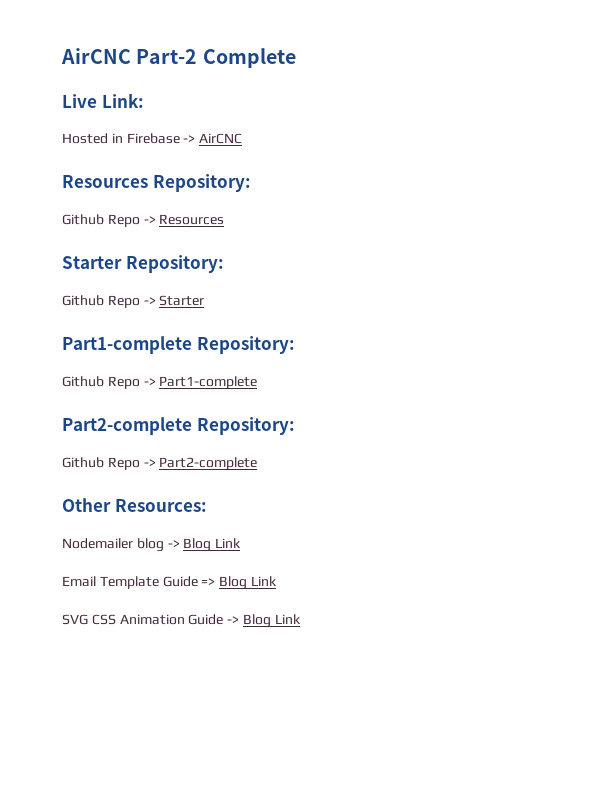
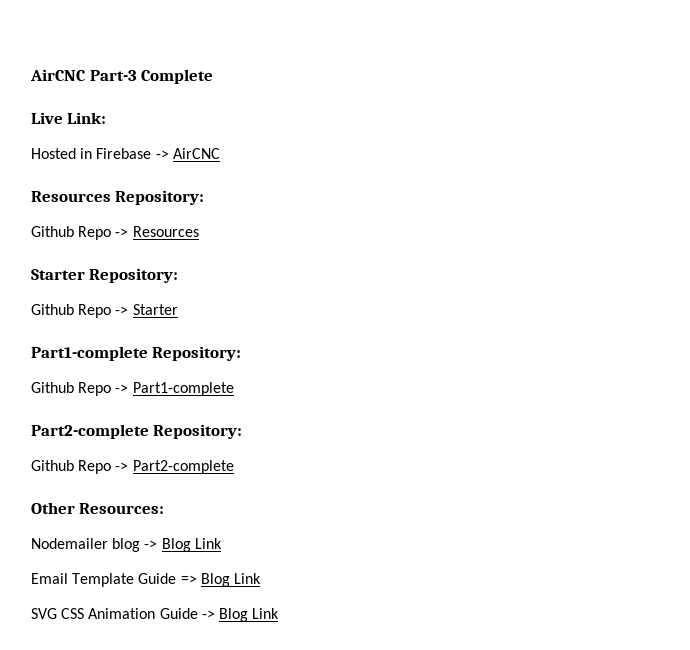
[61,48,198,64] AirCNC Part-2 -> [30,69,137,81] AirCNC Part-3

